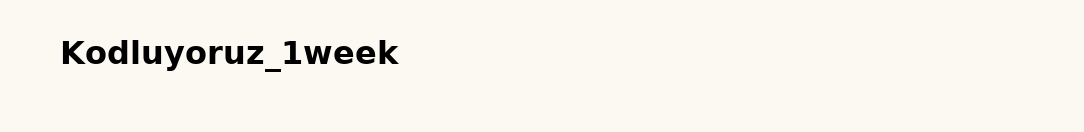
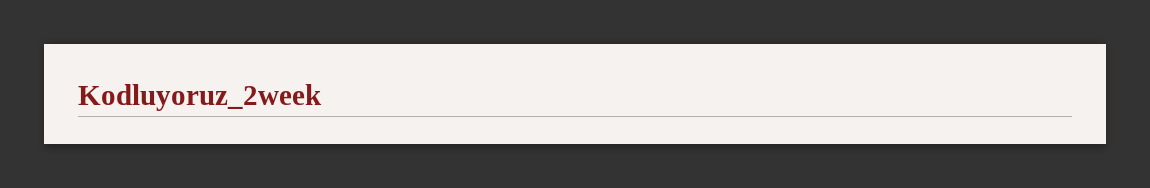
[60,40,399,72] Kodluyoruz_1week -> [78,84,322,111] Kodluyoruz_2week

